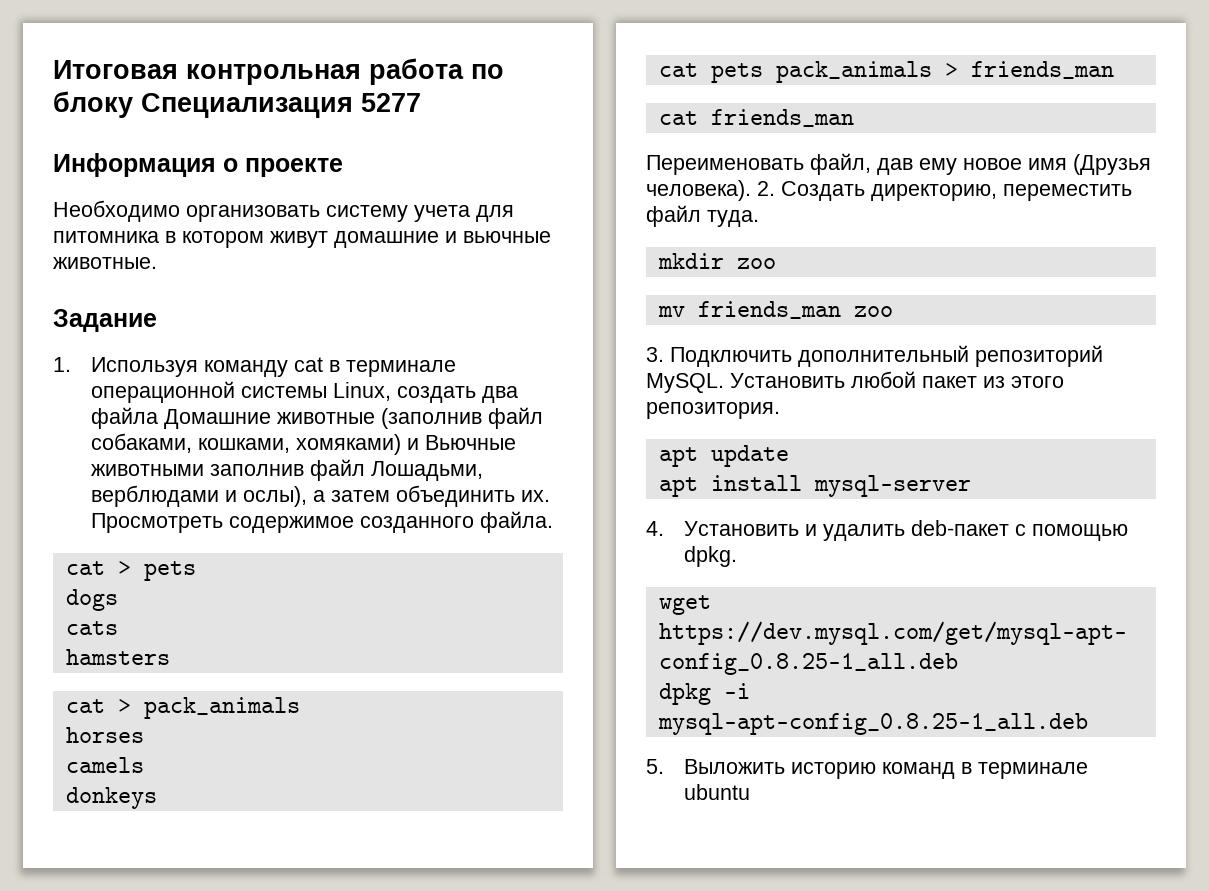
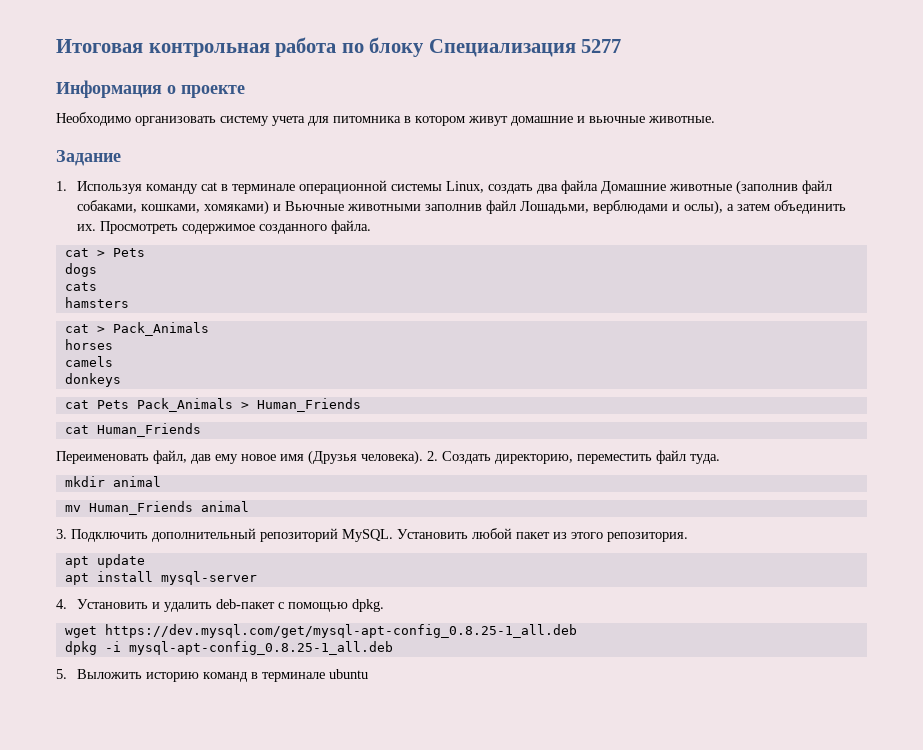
[143,561,196,581] pets -> [112,248,145,257] Pets
[143,697,300,719] pack_animals -> [112,322,209,336] Pack_Animals
[710,61,1114,83] [658,109,854,127] pets pack_animals > friends_man // cat friends_man -> [96,398,361,412] [64,423,201,437] Pets Pack_Animals > Human_Friends // cat Human_Friends
[736,258,776,269] zoo -> [112,476,161,487] animal
[697,301,893,319] friends_man zoo -> [88,501,249,515] Human_Friends animal

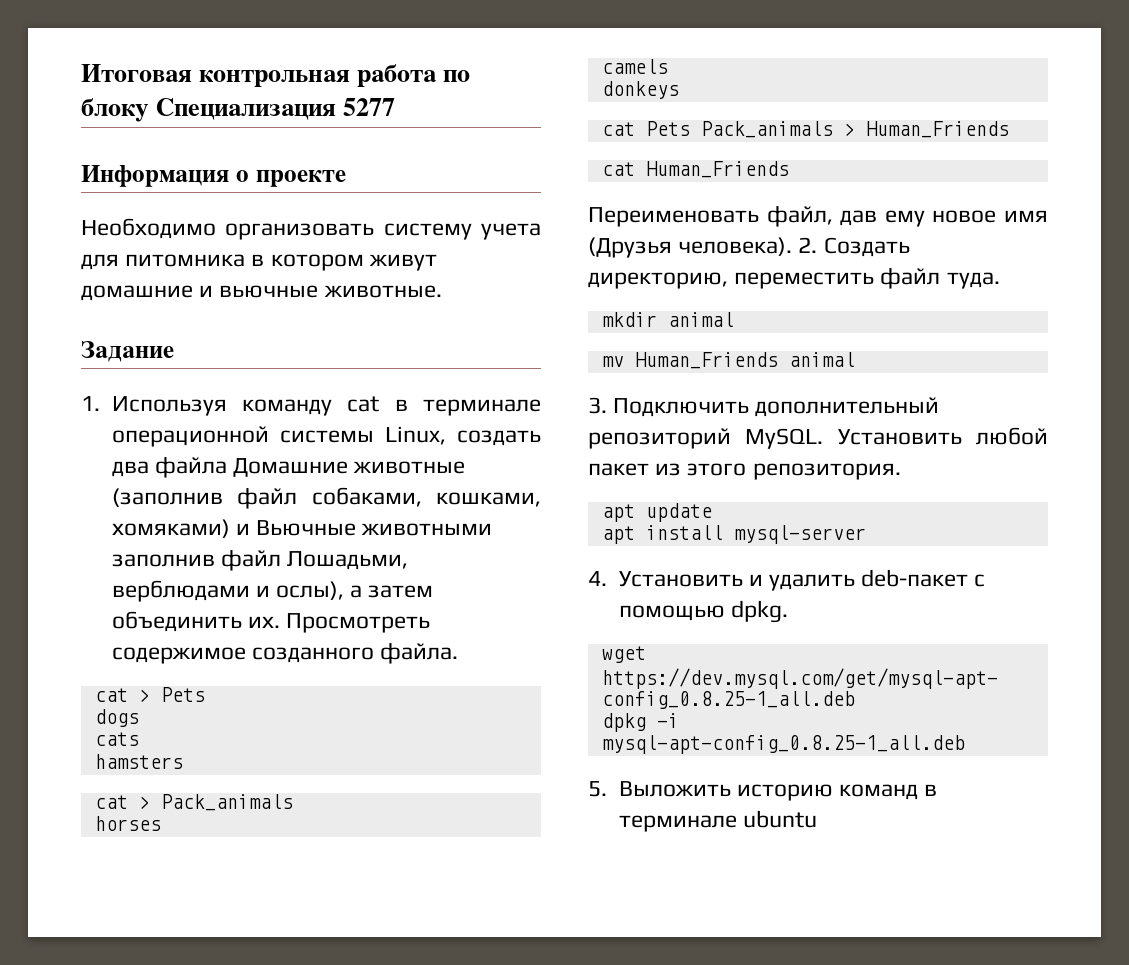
[112,322,209,336] Pack_Animals -> [160,794,293,811] Pack_animals
[136,398,233,412] Pack_Animals -> [700,121,833,138] Pack_animals

